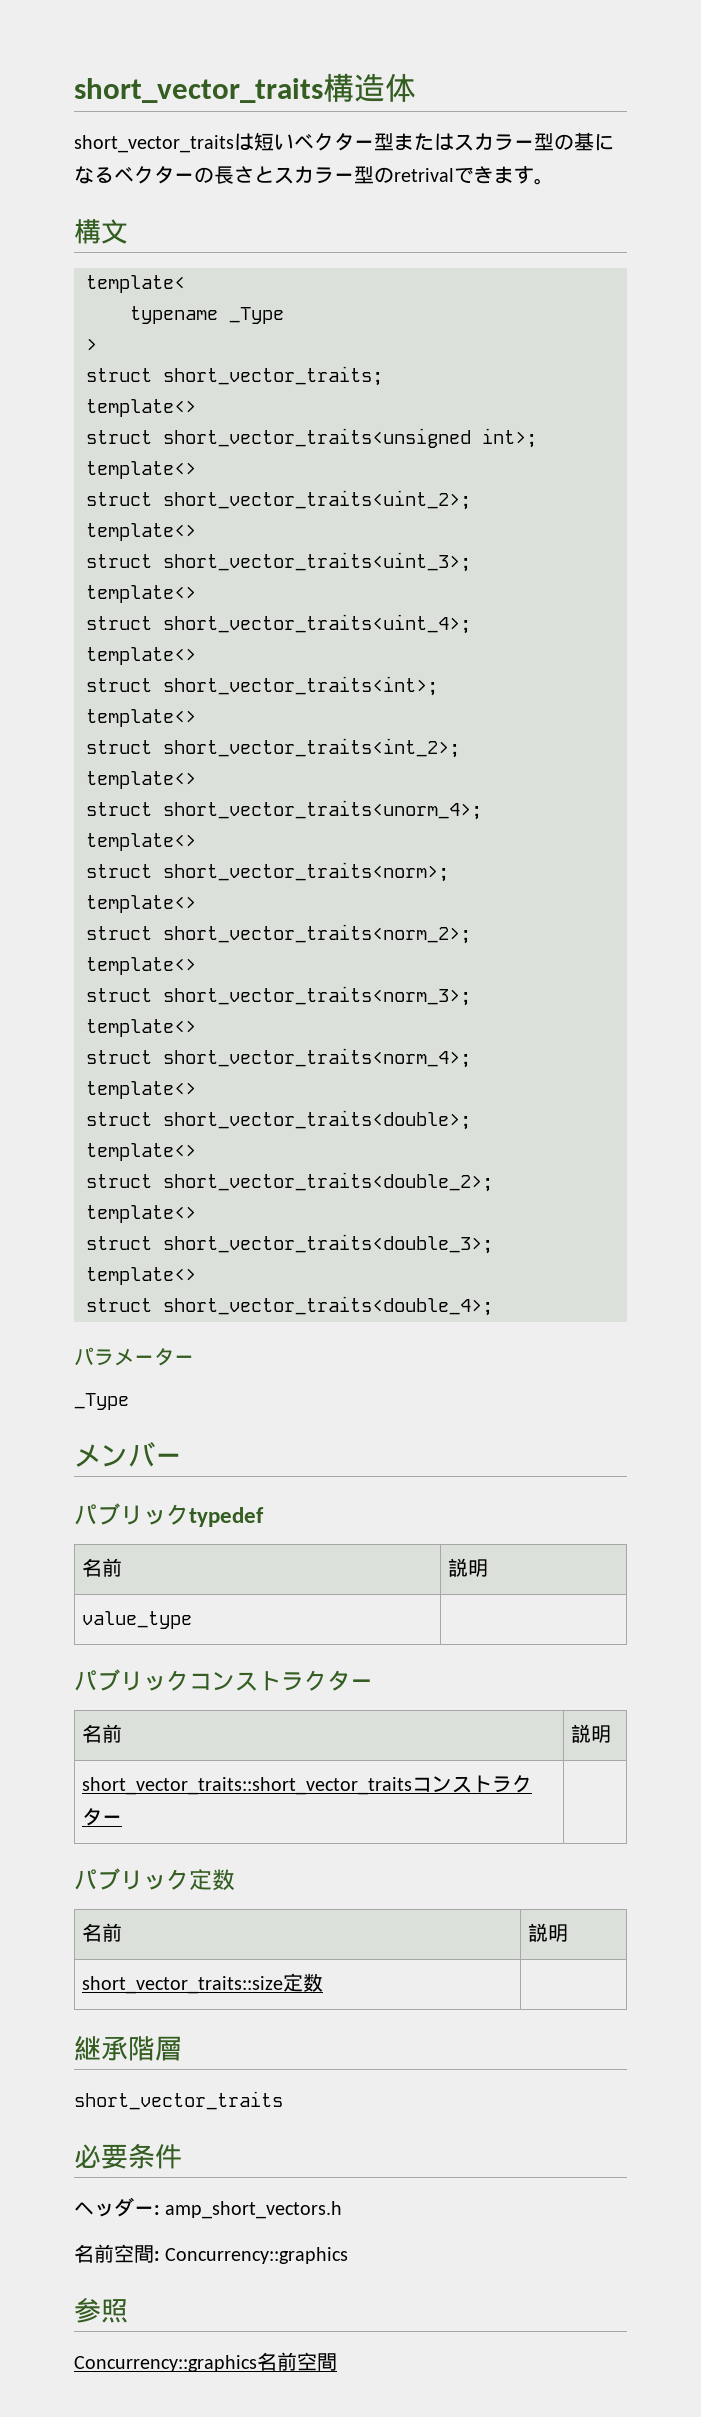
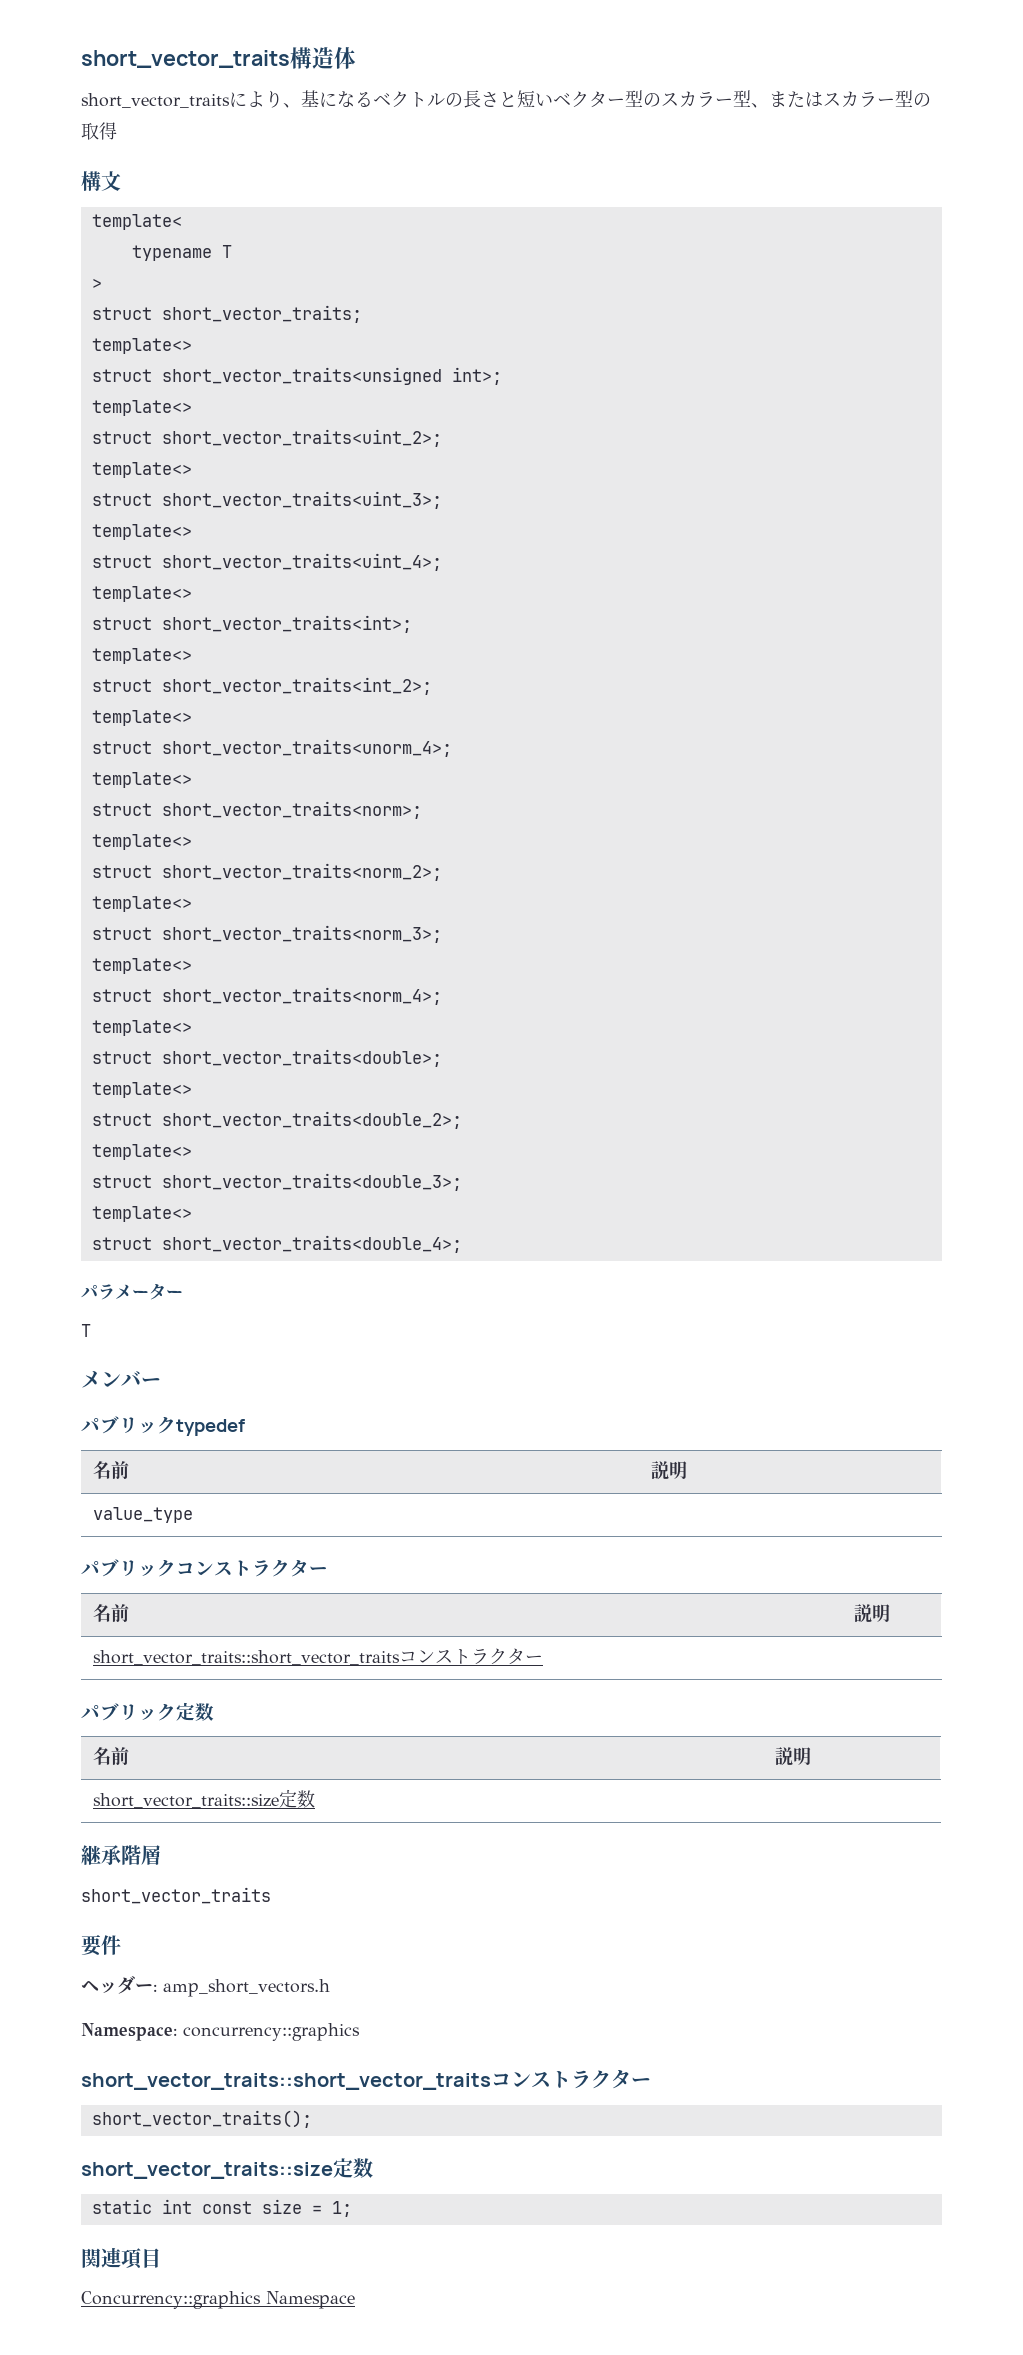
[234,132,394,151] は短いベクター型 -> [229,90,769,108] により、基になるベクトルの長さと短いベクター型のスカラー型、
[574,132,614,151] [74,166,554,185] 基になるベクターの長さとスカラー型のretrivalできます。 -> [81,122,117,140] 取得
[229,307,284,324] _Type -> [221,245,232,258] T
[74,1393,129,1410] _Type -> [81,1324,91,1337] T
[74,2143,155,2169] 必要条 -> [81,1935,102,1956] 要
[74,2244,349,2264] [74,2298,128,2323] [74,2352,337,2372] 名前空間: Concurrency::graphics // 参照 // Concurrency::graphics名前空間 -> [81,2023,360,2041] [81,2069,651,2090] [91,2110,312,2128] [81,2158,373,2179] [91,2199,352,2217] [81,2247,161,2269] [81,2291,355,2309] Namespace: concurrency::graphics // short_vector_traits::short_vector_traitsコンストラクター // short_vector_traits(); // short_vector_traits::size定数 // static int const size = 1; // 関連項目 // Concurrency::graphics Namespace

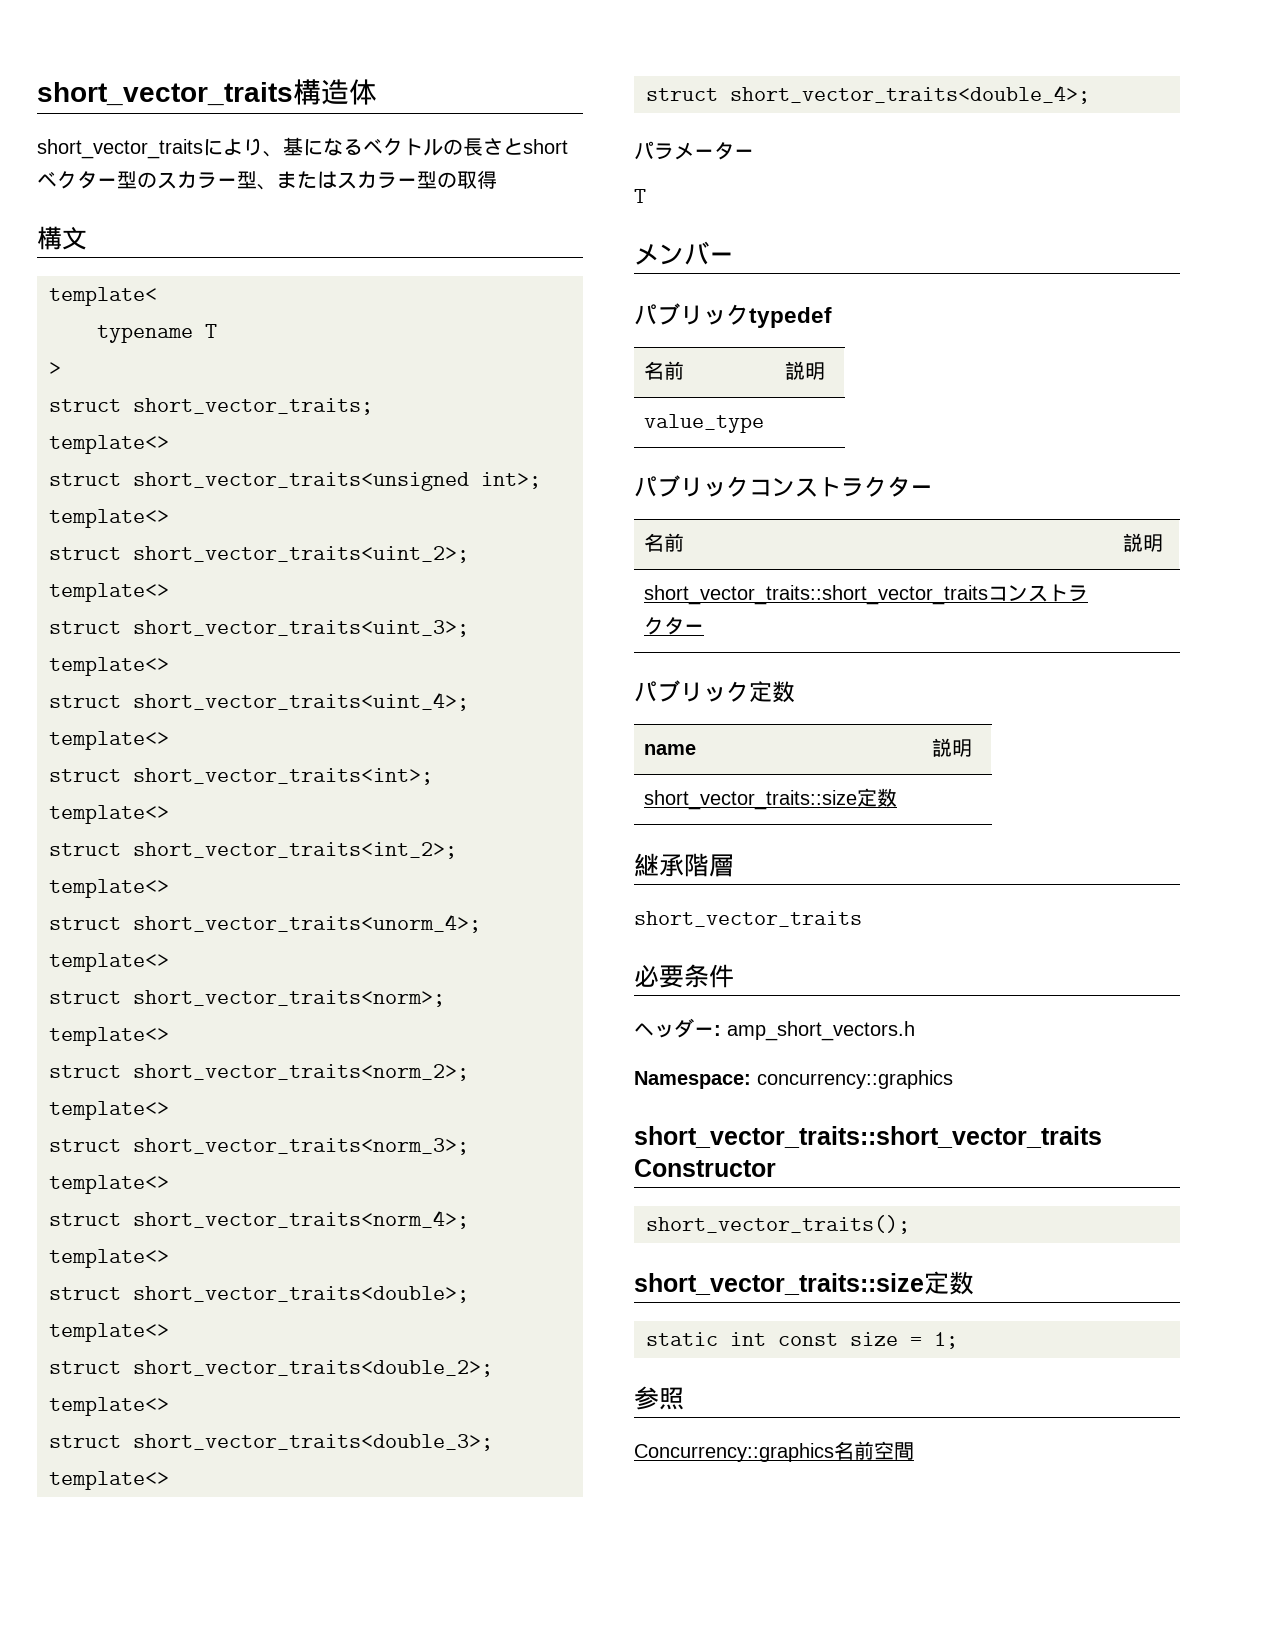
[517,90,553,108] 短い -> [523,139,568,154] short
[93,1747,130,1765] 名前 -> [644,744,697,755] name
[81,1935,102,1956] 要 -> [634,964,709,988] 必要条
[491,2069,651,2089] コンストラクター -> [634,1159,776,1177] Constructor
[81,2247,161,2269] 関連項目 -> [634,1386,684,1410] 参照
[266,2291,355,2309] Namespace -> [834,1441,914,1460] 名前空間

